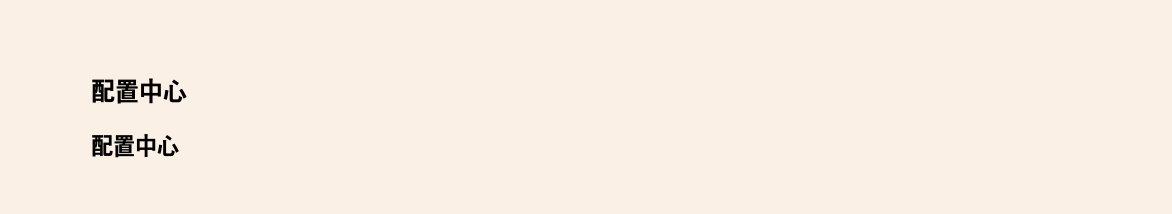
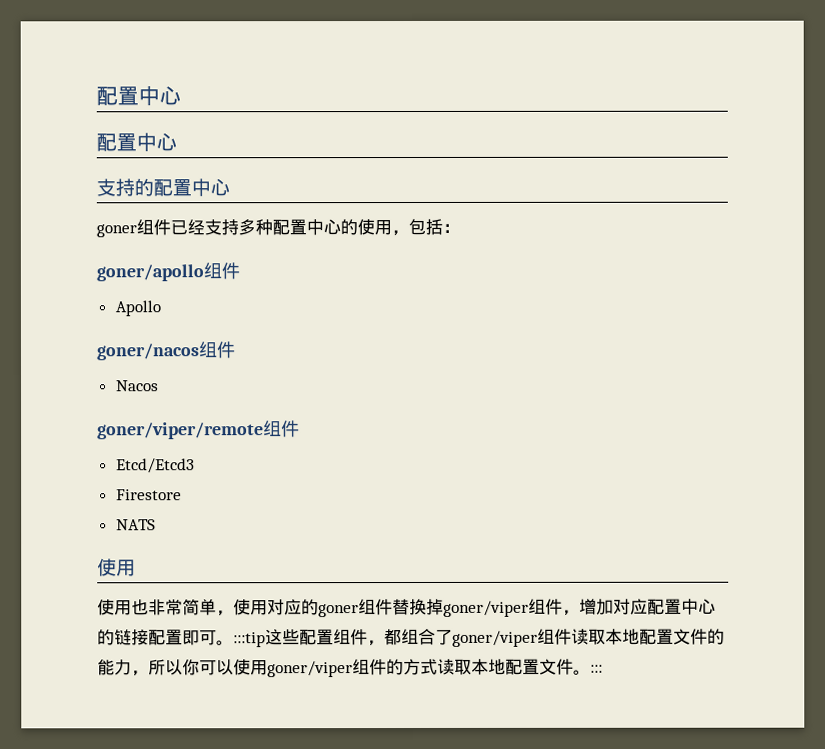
(179, 146) none -> [96,178,230,197] [96,218,460,238] [96,262,240,282] [114,300,161,317] [96,341,235,361] [115,380,159,392] [97,420,300,440] [115,458,195,474] [115,489,182,501] [115,519,156,531] [97,558,136,577] [97,598,716,618] [97,628,725,648] [97,658,603,678] // 支持的配置中心 // goner组件已经支持多种配置中心的使用，包括： // goner/apollo组件 // Apollo // goner/nacos组件 // Nacos // goner/viper/remote组件 // Etcd/Etcd3 // Firestore // NATS // 使用 // 使用也非常简单，使用对应的goner组件替换掉goner/viper组件，增加对应配置中心的链接配置即可。:::tip这些配置组件，都组合了goner/viper组件读取本地配置文件的能力，所以你可以使用goner/viper组件的方式读取本地配置文件。:::

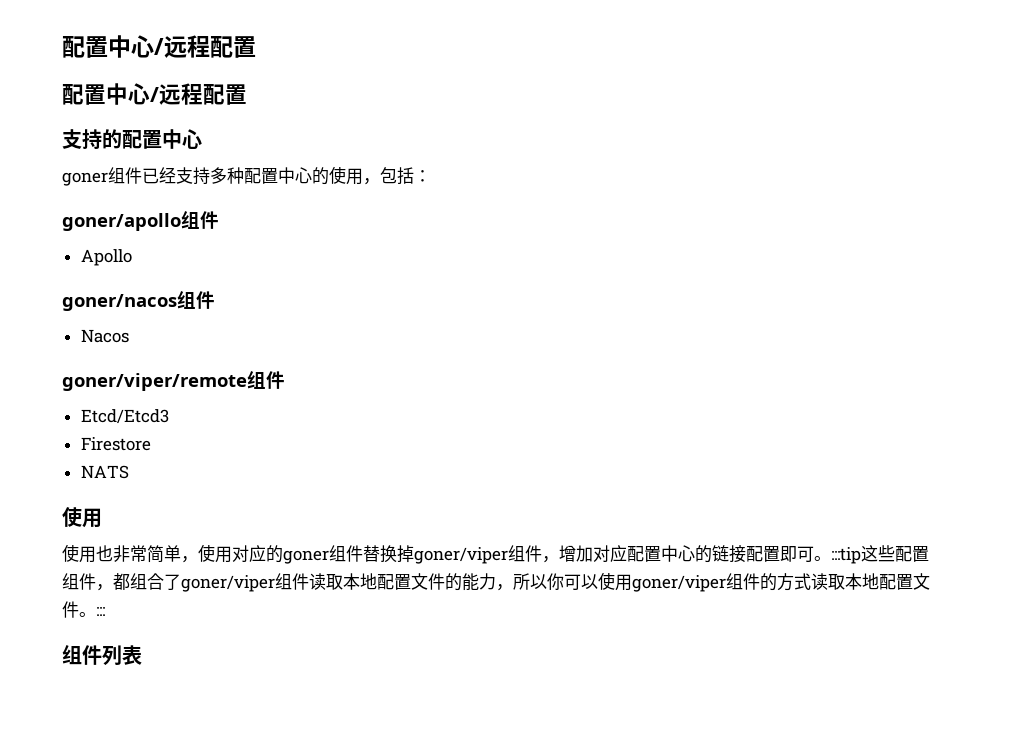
[96,85,181,107] [96,132,177,152] 配置中心 // 配置中心 -> [62,35,256,58] [62,83,247,105] 配置中心/远程配置 // 配置中心/远程配置
(603, 668) none -> [62,645,142,666] // 组件列表

